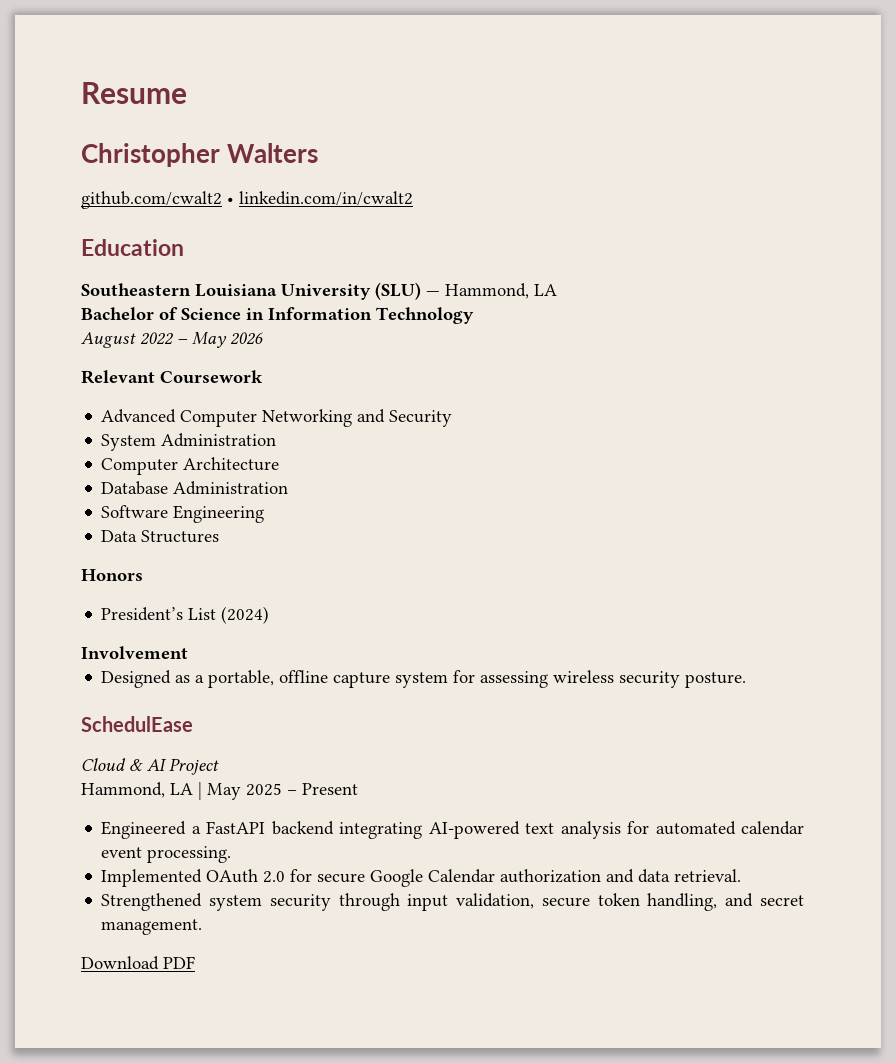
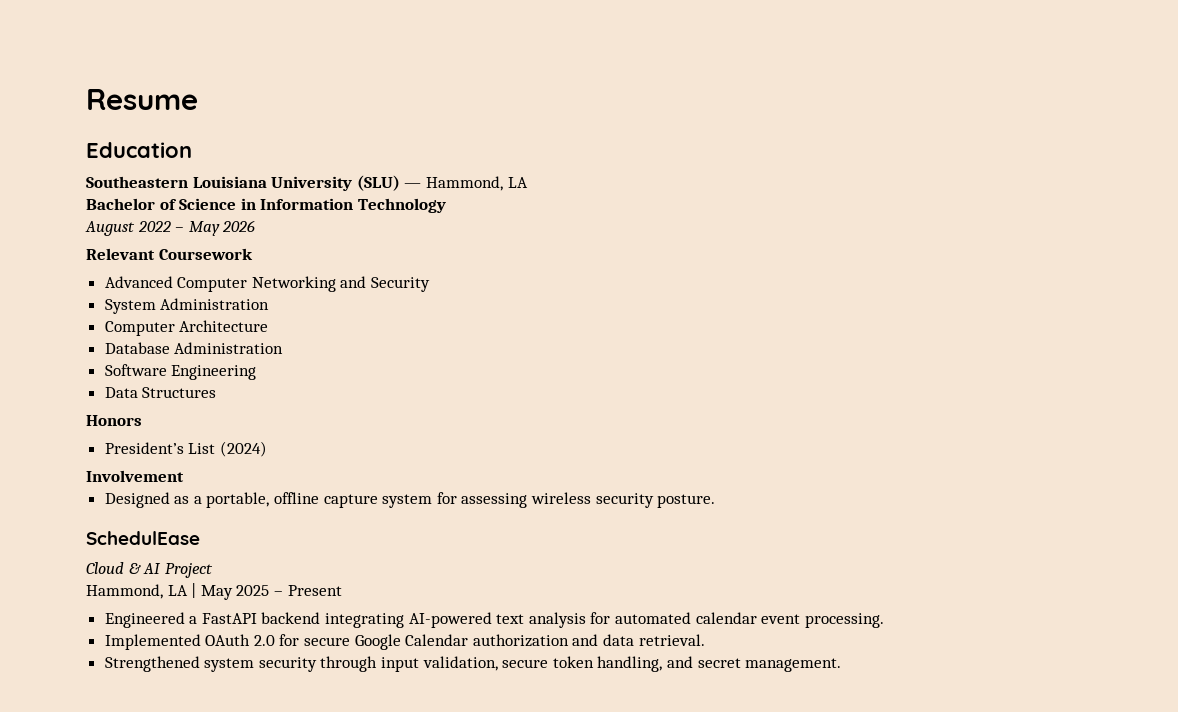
[81,143,319,167] [81,191,413,209] // Christopher Walters // github.com/cwalt2 • linkedin.com/in/cwalt2 -> (198, 99) none
[81,956,195,970] // Download PDF -> (842, 665) none

